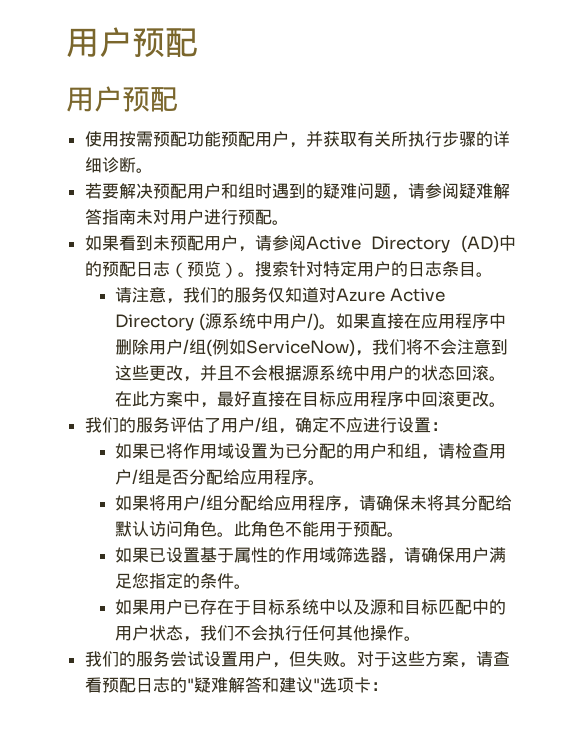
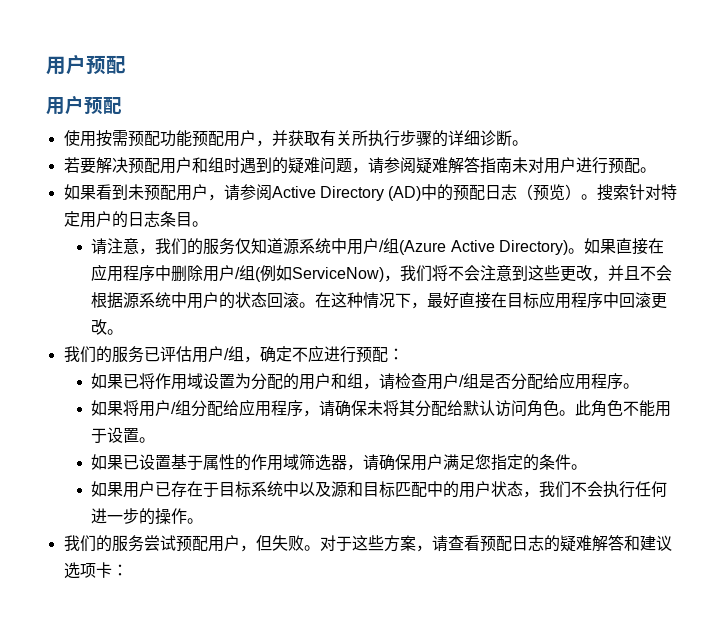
[319,287,445,303] [115,313,319,331] 对Azure Active Directory (源系统中用户/) -> [283,238,569,255] 源系统中用户/组(Azure Active Directory)
[132,391,201,407] 此方案中 -> [331,292,412,309] 这种情况下
[169,417,221,433] 评估了 -> [143,346,192,362] 已评估
[396,417,431,433] 设置 -> [355,346,388,363] 预配
[285,444,303,459] 已 -> (252, 381) none
[353,521,388,537] 预配 -> [107,427,140,443] 设置
[336,625,371,641] 其他 -> [91,508,156,525] 进一步的
[203,651,238,667] 设置 -> [175,535,208,552] 预配
[186,678,194,691] " -> (560, 543) none
[312,678,320,691] " -> (672, 543) none

